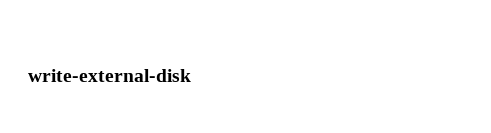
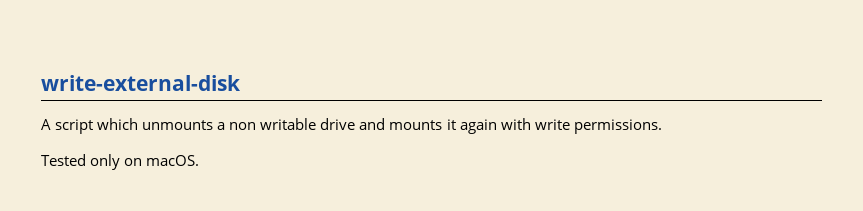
(191, 75) none -> [41,118,662,134] [41,154,200,170] // A script which unmounts a non writable drive and mounts it again with write permissions. // Tested only on macOS.

